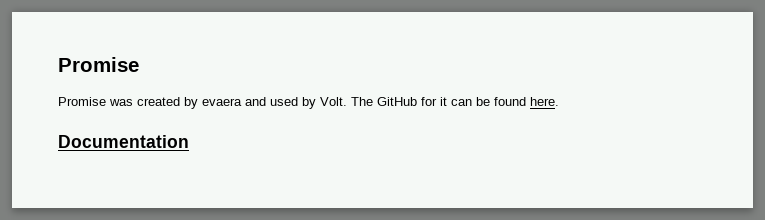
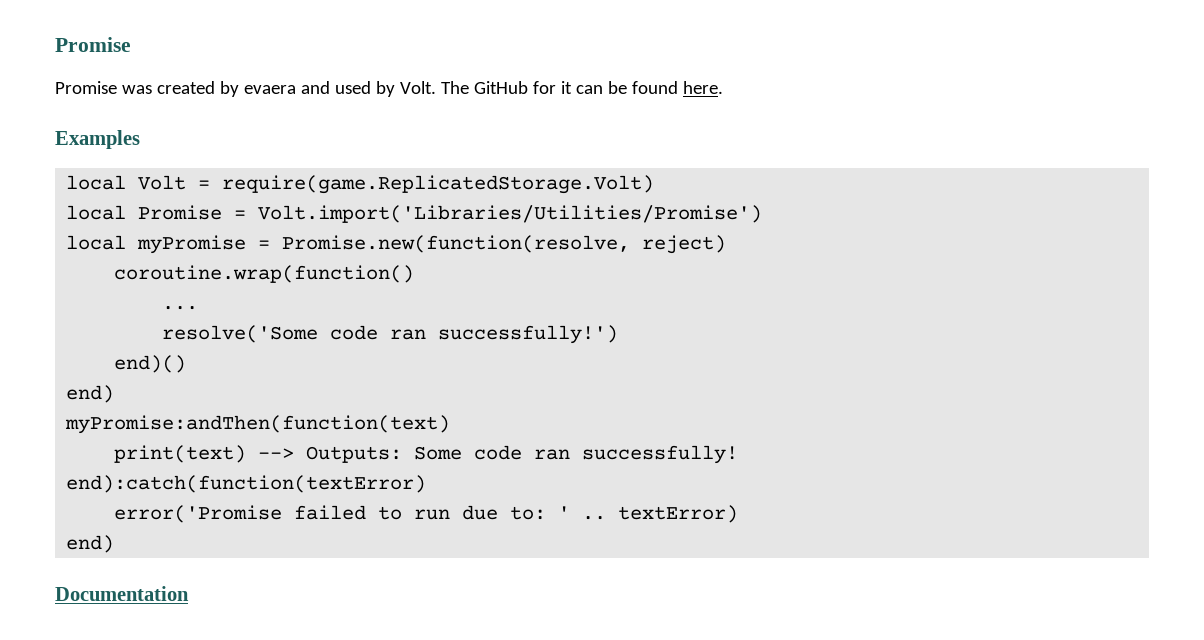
(559, 101) none -> [55,130,140,149] [66,175,655,194] [66,205,763,223] [66,235,727,254] [114,265,415,283] [162,306,199,310] [162,325,619,344] [114,355,187,373] [66,385,115,403] [65,415,451,434] [114,445,739,464] [66,475,427,493] [114,505,739,523] [66,535,115,553] // Examples // local Volt = require(game.ReplicatedStorage.Volt) // local Promise = Volt.import('Libraries/Utilities/Promise') // local myPromise = Promise.new(function(resolve, reject) // coroutine.wrap(function() // ... // resolve('Some code ran successfully!') // end)() // end) // myPromise:andThen(function(text) // print(text) --> Outputs: Some code ran successfully! // end):catch(function(textError) // error('Promise failed to run due to: ' .. textError) // end)

